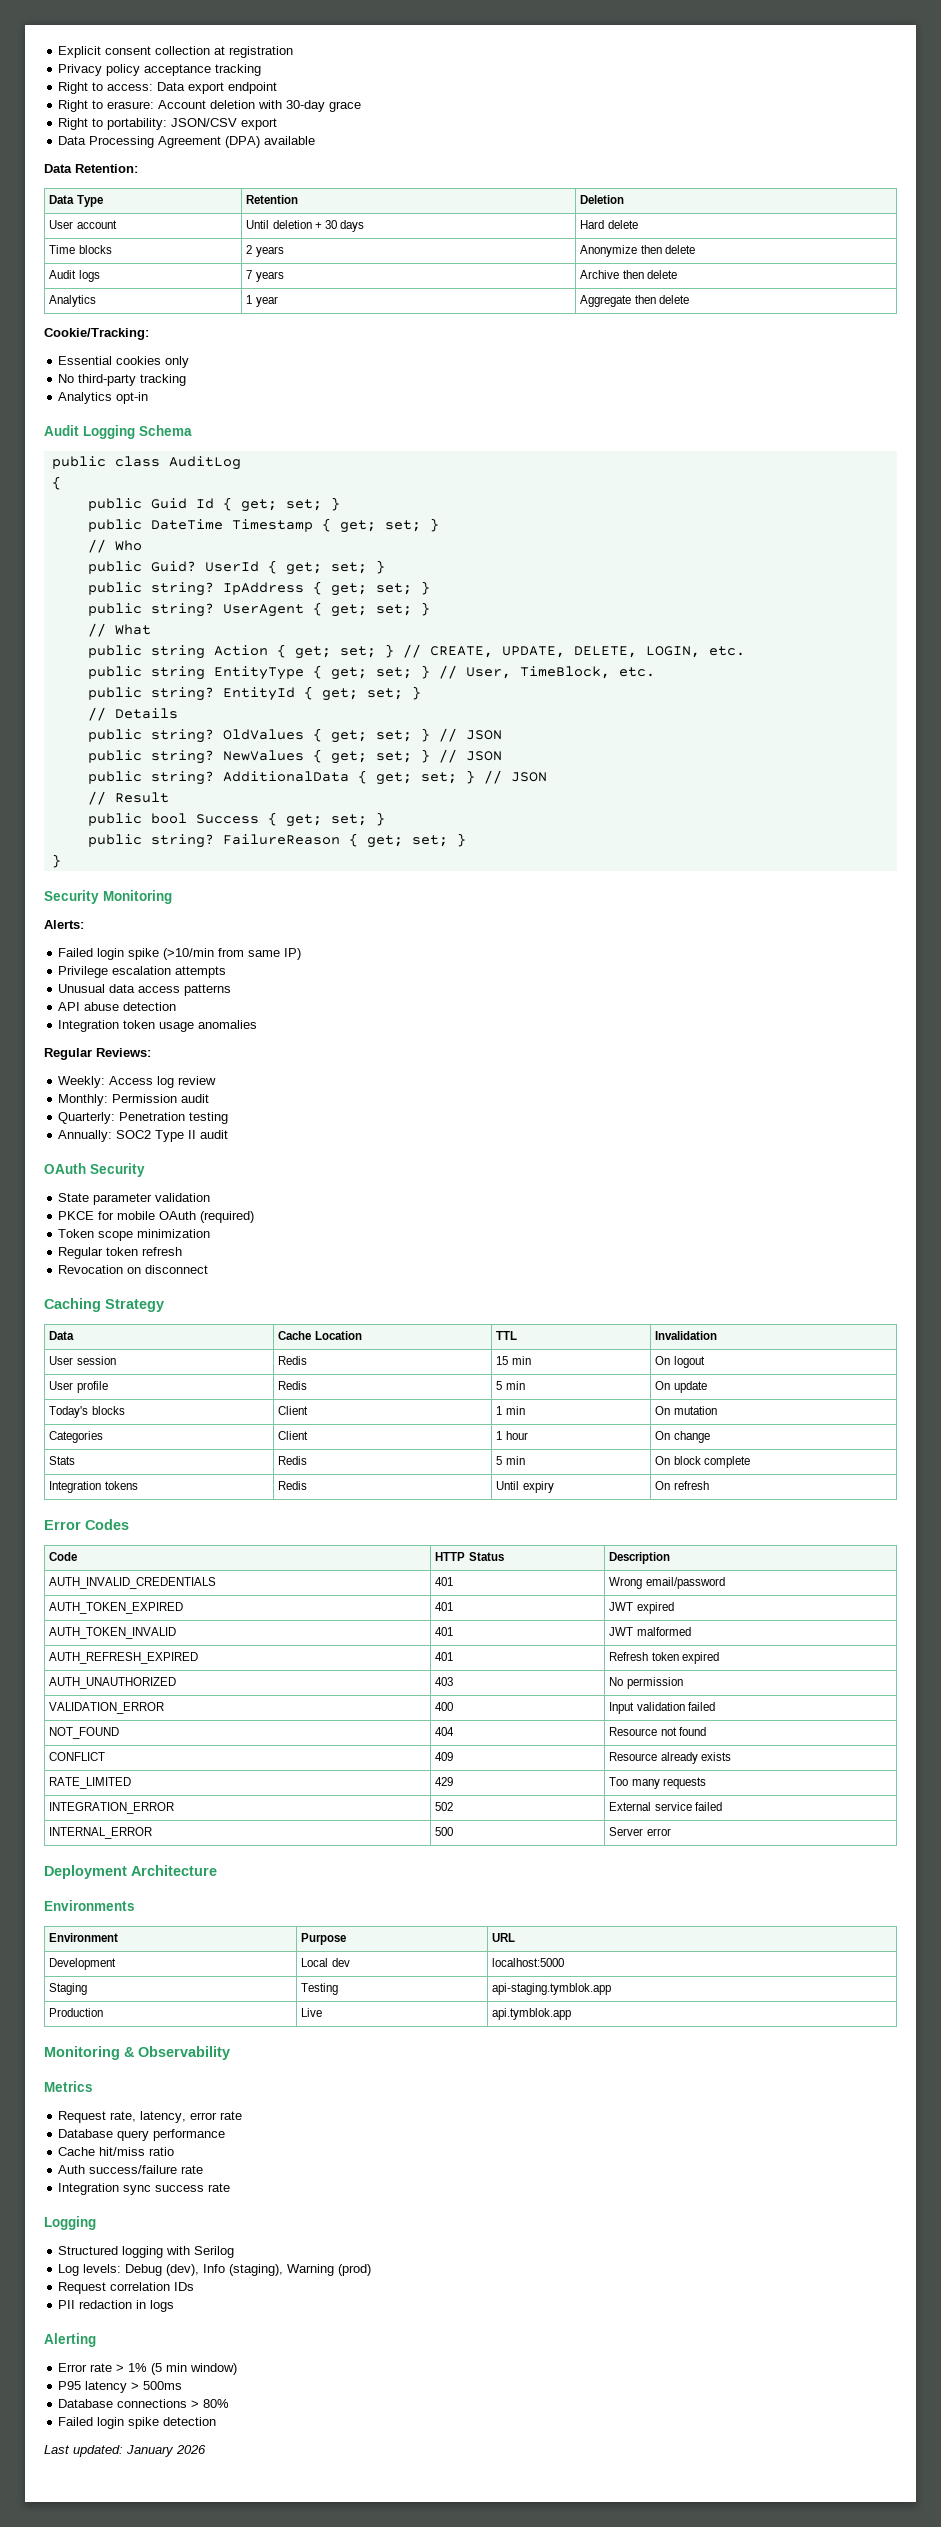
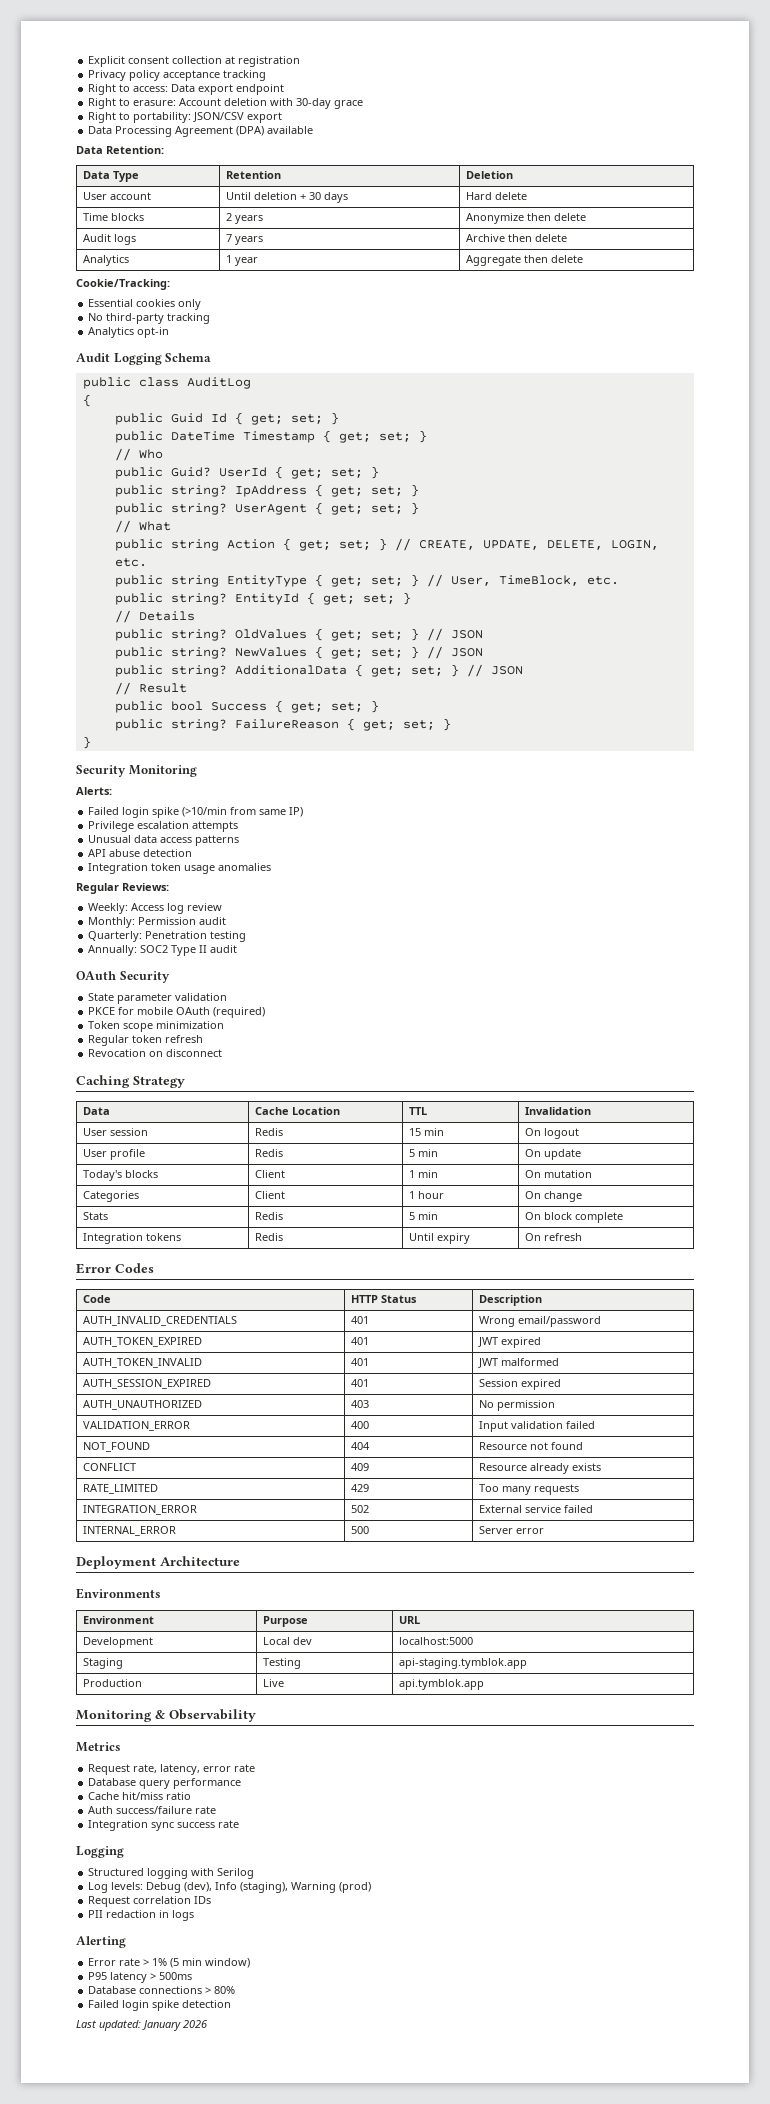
[49,1652,199,1664] [435,1652,454,1661] [609,1652,679,1661] AUTH_REFRESH_EXPIRED | 401 | Refresh token -> [83,1379,212,1389] [351,1379,370,1387] [479,1379,519,1387] AUTH_SESSION_EXPIRED | 401 | Session

